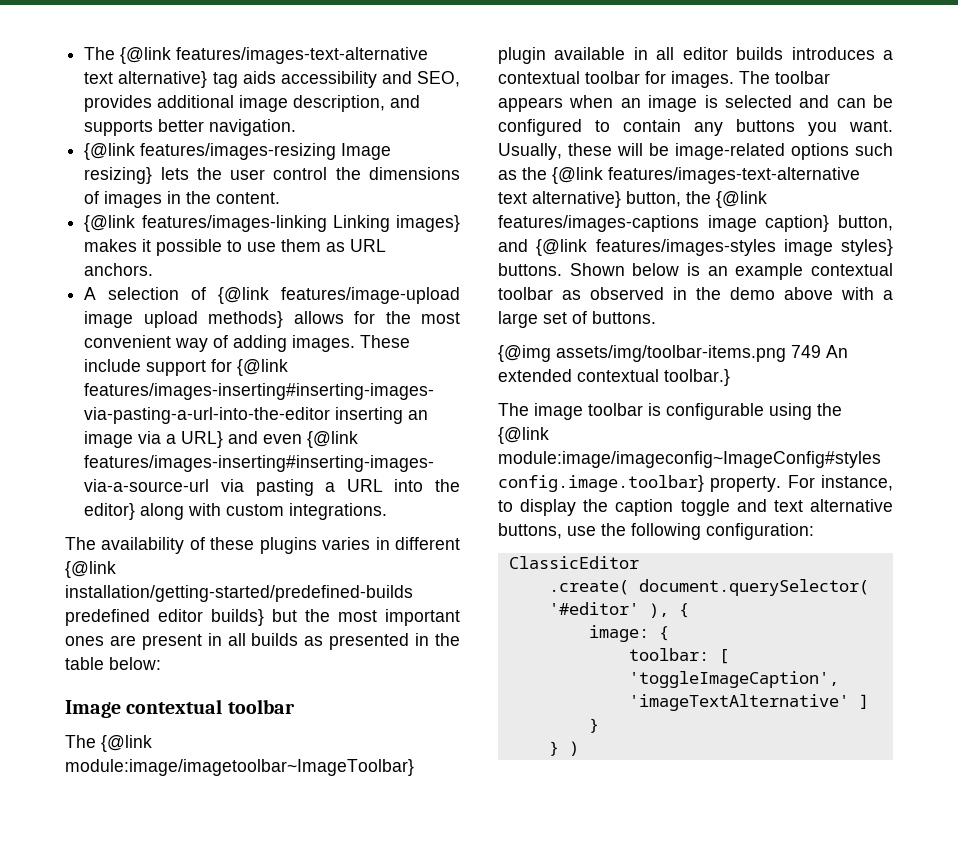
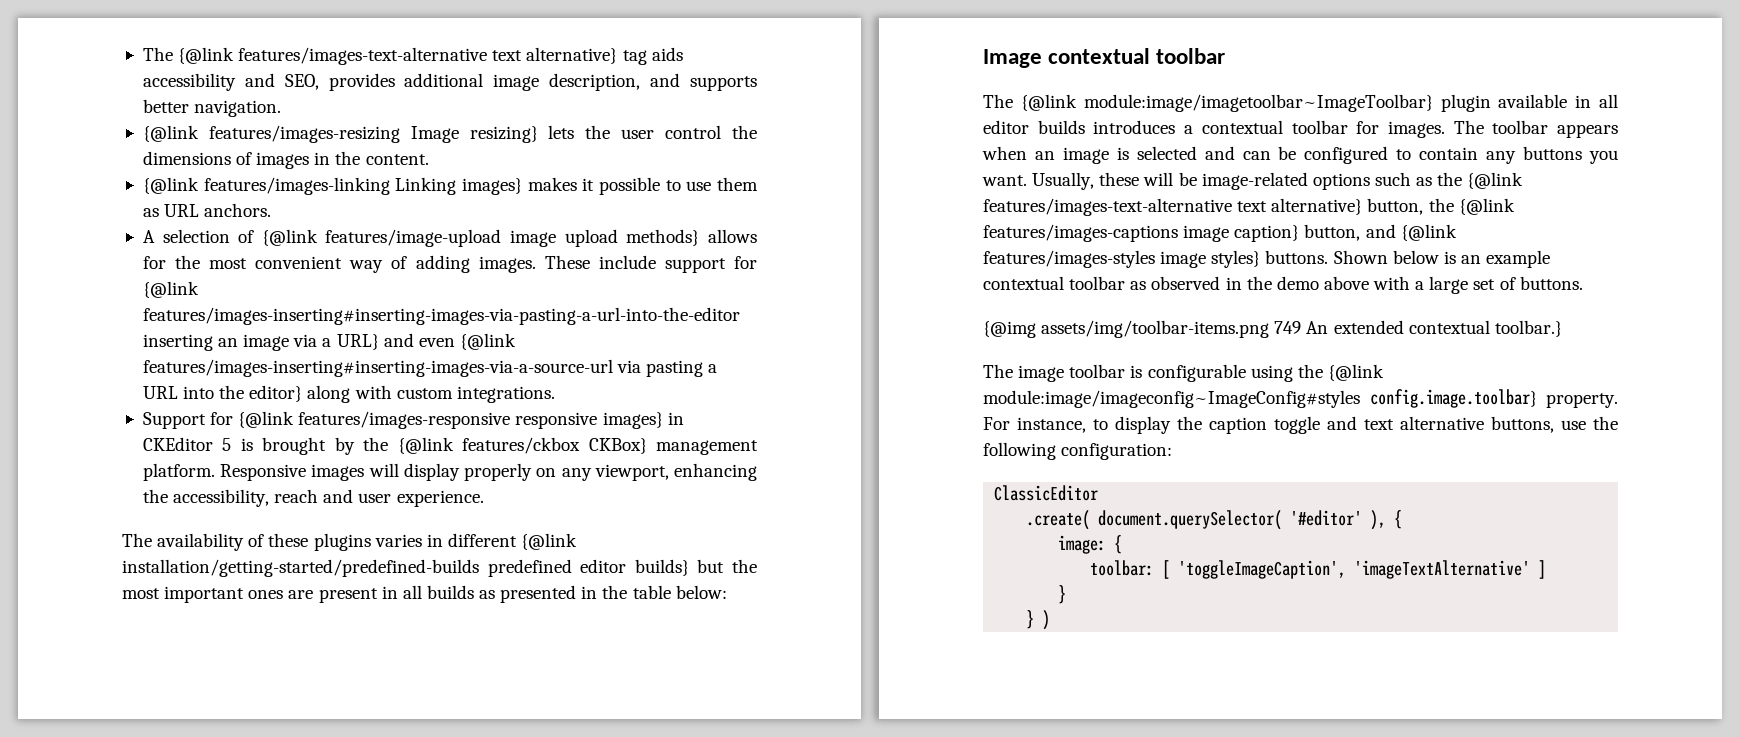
(388, 511) none -> [142,411,684,429] [142,437,759,455] [142,463,758,481] [142,489,484,507] // Support for {@link features/images-responsive responsive images} in CKEditor 5 is brought by the {@link features/ckbox CKBox} management platform. Responsive images will display properly on any viewport, enhancing the accessibility, reach and user experience.

